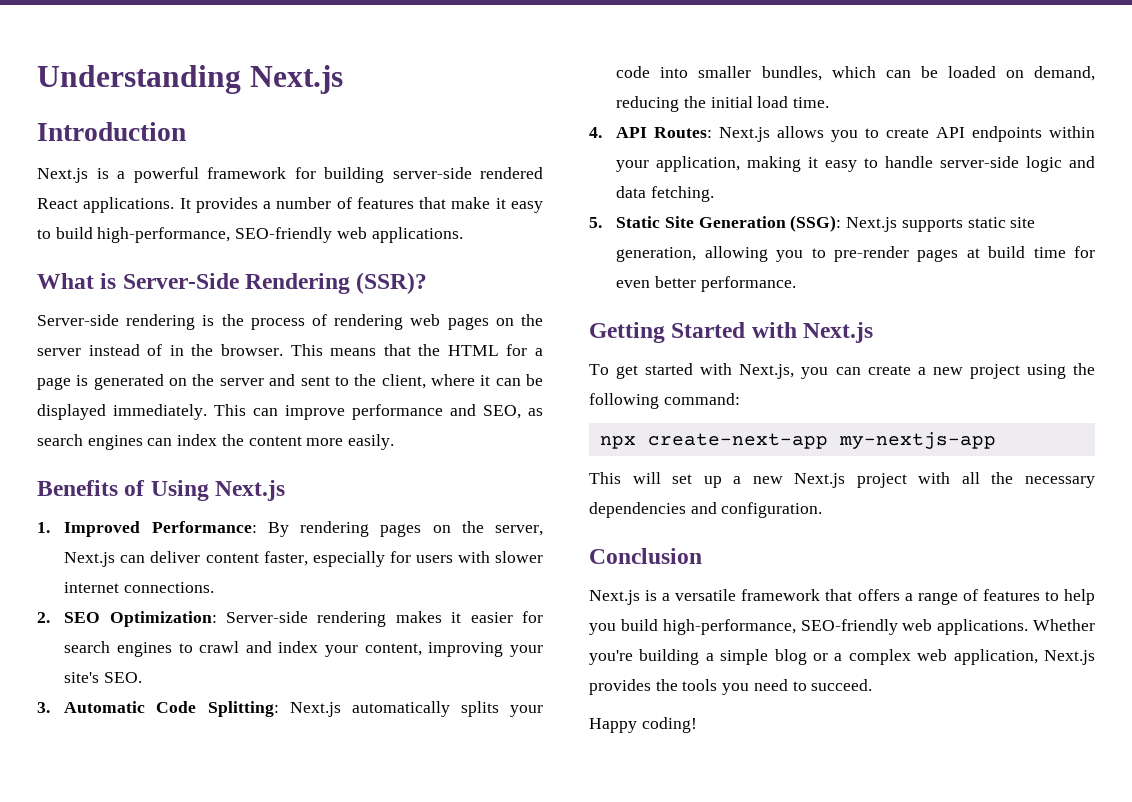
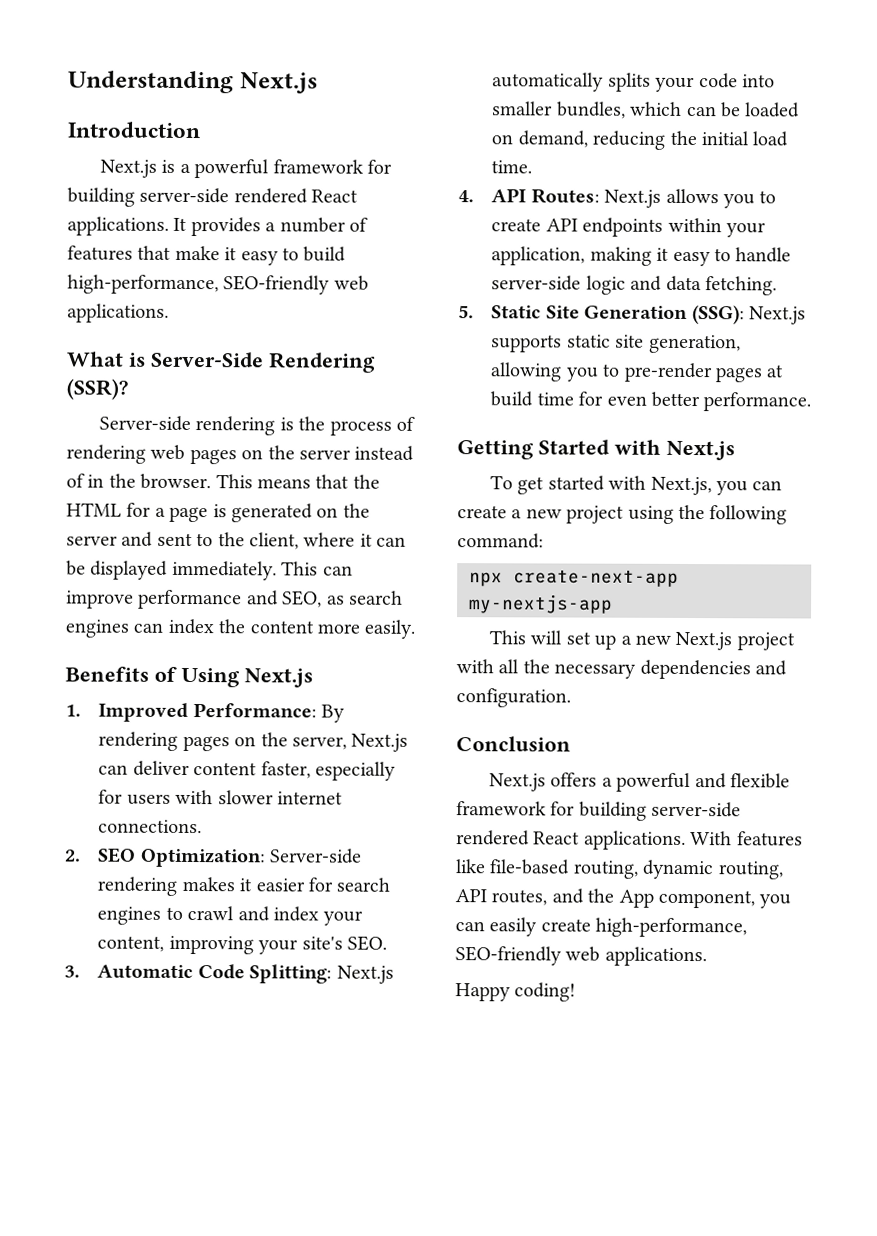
[645,589,1095,605] [589,619,1095,635] [589,649,1095,665] [589,679,873,695] is a versatile framework that offers a range of features to help you build high-performance, SEO-friendly web applications. Whether you're building a simple blog or a complex web application, Next.js provides the tools you need to succeed. -> [550,772,790,793] [456,801,742,821] [456,830,803,850] [455,859,784,880] [455,888,792,909] [455,917,748,938] [455,946,707,967] offers a powerful and flexible framework for building server-side rendered React applications. With features like file-based routing, dynamic routing, API routes, and the App component, you can easily create high-performance, SEO-friendly web applications.

